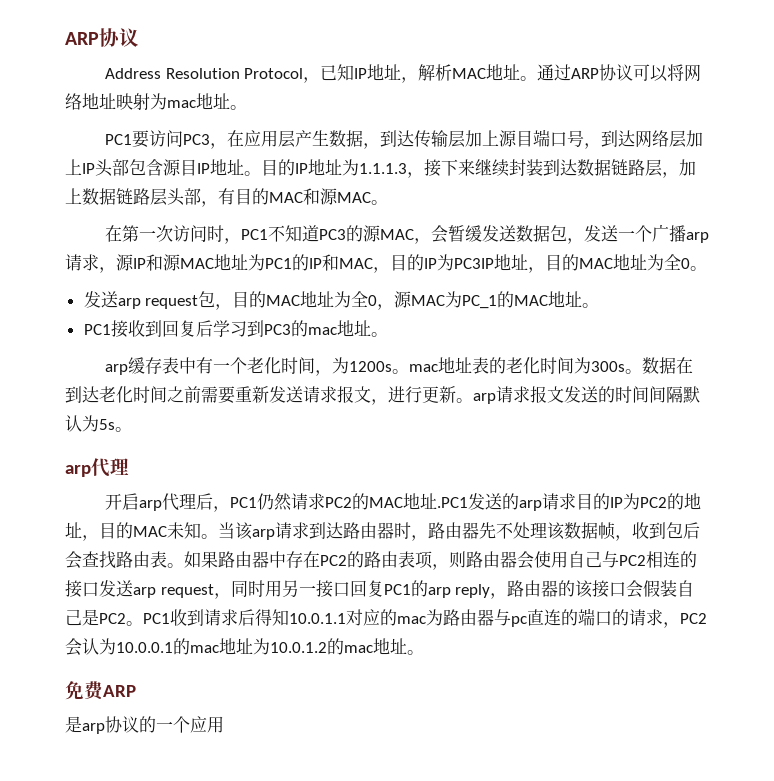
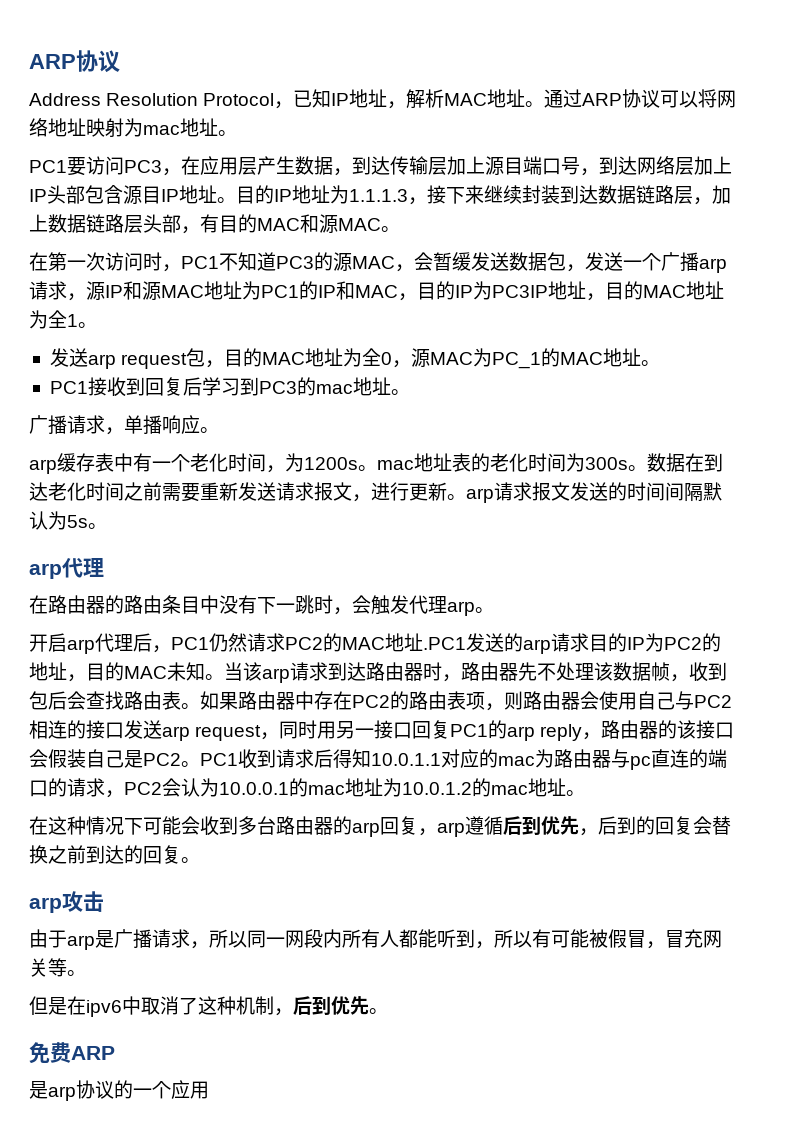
[681,258,690,269] 0 -> [67,314,78,327] 1
(388, 334) none -> [29,415,219,435] // 广播请求，单播响应。
(129, 466) none -> [29,595,494,616] // 在路由器的路由条目中没有下一跳时，会触发代理arp。
(424, 652) none -> [29,816,731,837] [29,845,200,864] [29,891,104,913] [29,929,722,950] [29,958,86,977] [29,996,388,1017] // 在这种情况下可能会收到多台路由器的arp回复，arp遵循后到优先，后到的回复会替换之前到达的回复。 // arp攻击 // 由于arp是广播请求，所以同一网段内所有人都能听到，所以有可能被假冒，冒充网关等。 // 但是在ipv6中取消了这种机制，后到优先。

